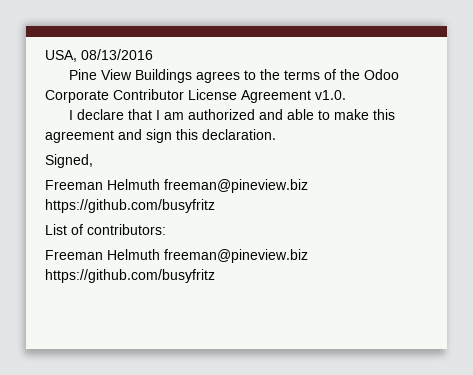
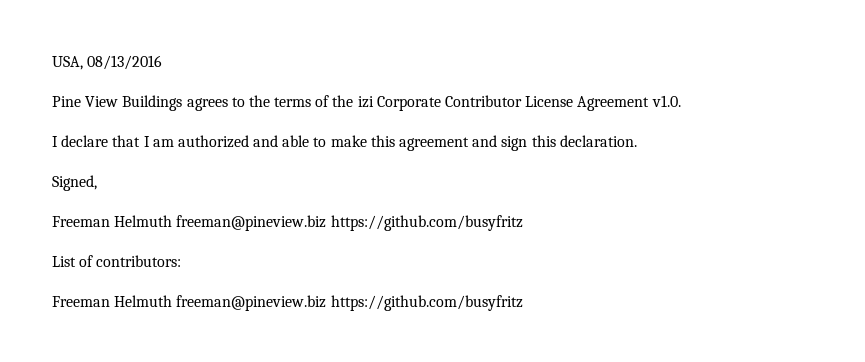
[363,69,399,80] Odoo -> [357,96,374,108] izi

